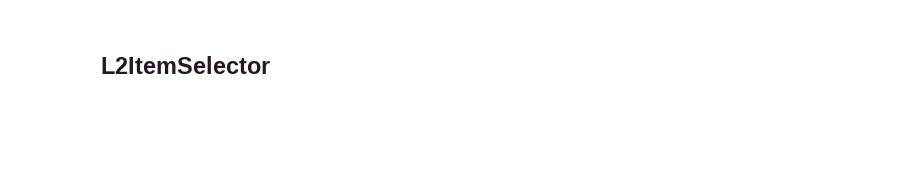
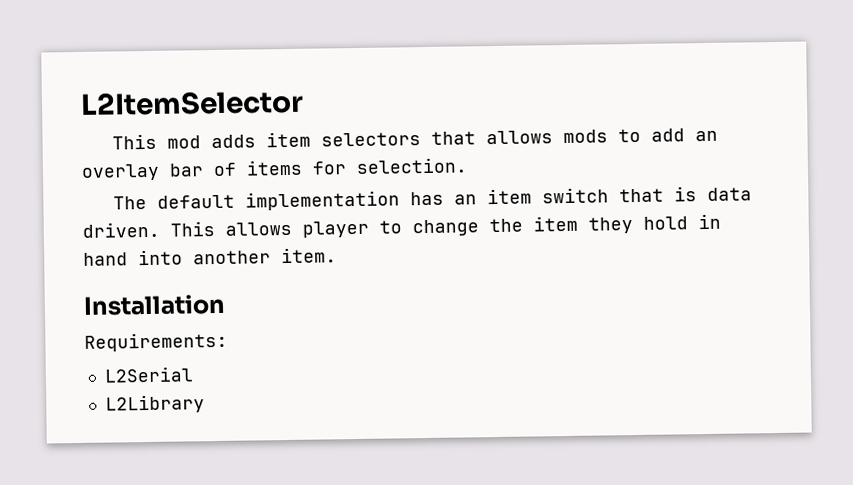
(270, 65) none -> [111,128,718,150] [81,157,468,181] [112,186,752,211] [82,213,721,238] [83,247,337,266] [83,293,226,316] [84,331,228,352] [103,366,193,383] [104,394,205,414] // This mod adds item selectors that allows mods to add an overlay bar of items for selection. // The default implementation has an item switch that is data driven. This allows player to change the item they hold in hand into another item. // Installation // Requirements: // L2Serial // L2Library

